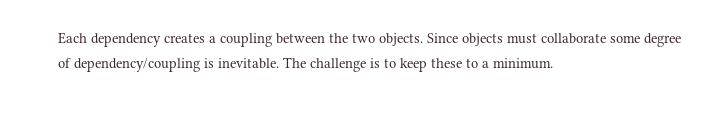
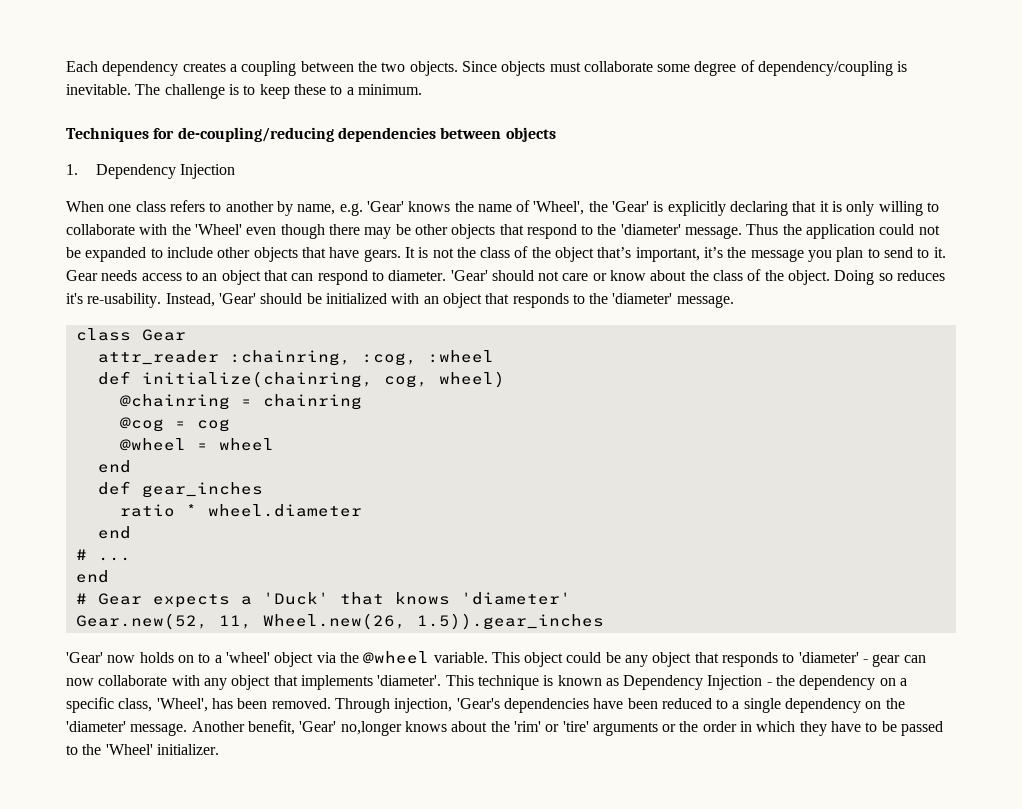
(553, 63) none -> [66,127,556,142] [66,164,236,179] [66,200,940,216] [66,224,940,239] [66,246,946,262] [66,269,946,285] [66,293,734,308] [75,328,186,341] [97,350,494,366] [97,371,505,388] [119,394,362,410] [119,417,230,432] [119,438,274,451] [97,460,131,473] [97,481,263,498] [119,504,362,517] [97,526,131,539] [75,549,131,561] [75,570,109,583] [75,592,571,608] [75,613,604,630] [66,651,926,667] [66,675,908,690] [66,697,905,713] [66,720,944,736] [66,744,219,755] // Techniques for de-coupling/reducing dependencies between objects // 1. Dependency Injection // When one class refers to another by name, e.g. 'Gear' knows the name of 'Wheel', the 'Gear' is explicitly declaring that it is only willing to collaborate with the 'Wheel' even though there may be other objects that respond to the 'diameter' message. Thus the application could not be expanded to include other objects that have gears. It is not the class of the object that’s important, it’s the message you plan to send to it. Gear needs access to an object that can respond to diameter. 'Gear' should not care or know about the class of the object. Doing so reduces it's re-usability. Instead, 'Gear' should be initialized with an object that responds to the 'diameter' message. // class Gear // attr_reader :chainring, :cog, :wheel // def initialize(chainring, cog, wheel) // @chainring = chainring // @cog = cog // @wheel = wheel // end // def gear_inches // ratio * wheel.diameter // end // # ... // end // # Gear expects a 'Duck' that knows 'diameter' // Gear.new(52, 11, Wheel.new(26, 1.5)).gear_inches // 'Gear' now holds on to a 'wheel' object via the @wheel variable. This object could be any object that responds to 'diameter' - gear can now collaborate with any object that implements 'diameter'. This technique is known as Dependency Injection - the dependency on a specific class, 'Wheel', has been removed. Through injection, 'Gear's dependencies have been reduced to a single dependency on the 'diameter' message. Another benefit, 'Gear' no,longer knows about the 'rim' or 'tire' arguments or the order in which they have to be passed to the 'Wheel' initializer.

